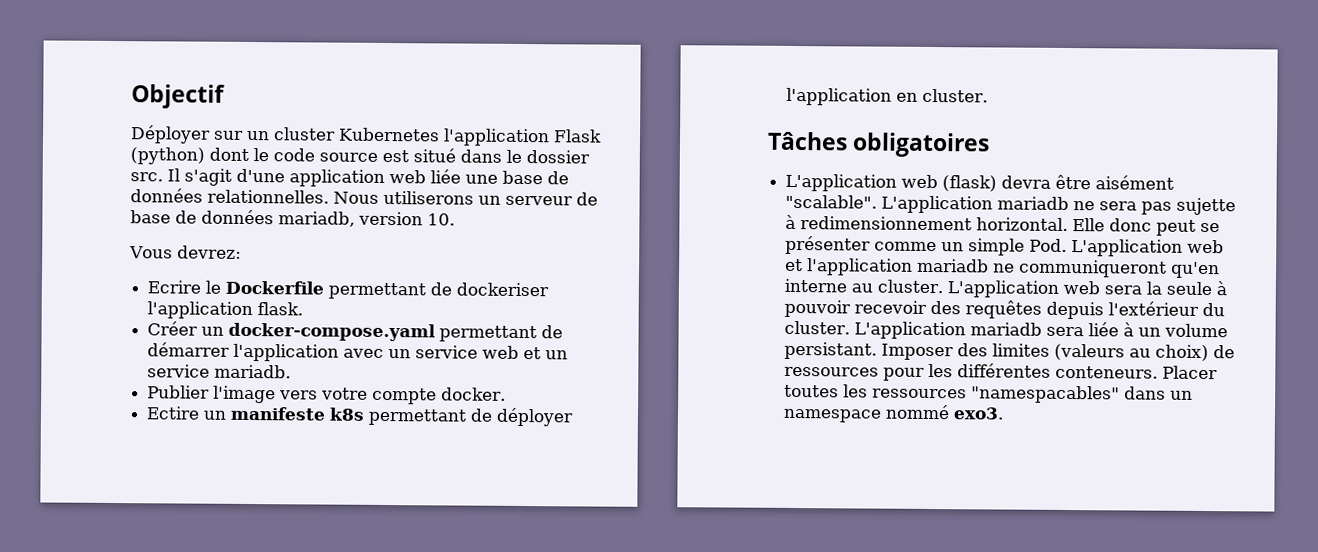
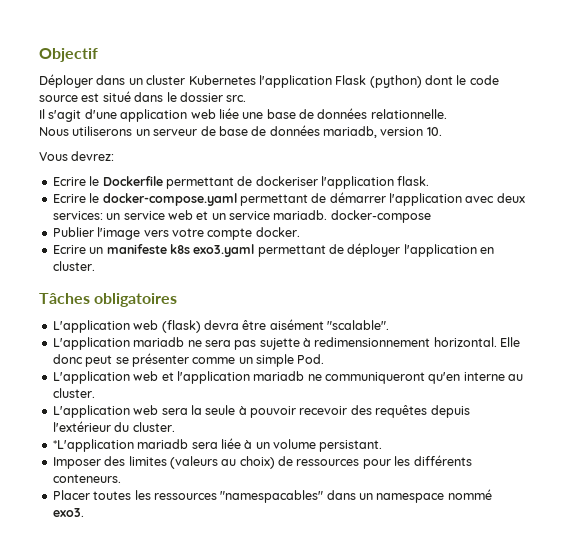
[213,130,244,140] sur -> [96,75,126,85] dans
(163, 177) none -> (247, 98) //
[207,189,329,204] relationnelles. -> [370,109,447,119] relationnelle. //
[147,321,225,336] Créer un -> [52,193,100,203] Ecrire le
(385, 353) none -> [496,193,525,203] [52,211,103,220] deux services:
(292, 371) none -> [330,210,431,223] docker-compose
[146,406,201,420] Ectire -> [52,245,86,254] Ecrire
(366, 414) none -> [193,244,255,257] exo3.yaml
(878, 201) none -> (389, 325) //
(1068, 245) none -> (325, 359) //
(944, 286) none -> (95, 393) //
[854,321,967,340] L'application -> [52,439,134,452] // *L'application
(878, 350) none -> (383, 446) //
[957,363,1052,378] différentes -> [413,455,472,466] différents
(1159, 372) none -> (121, 478) //

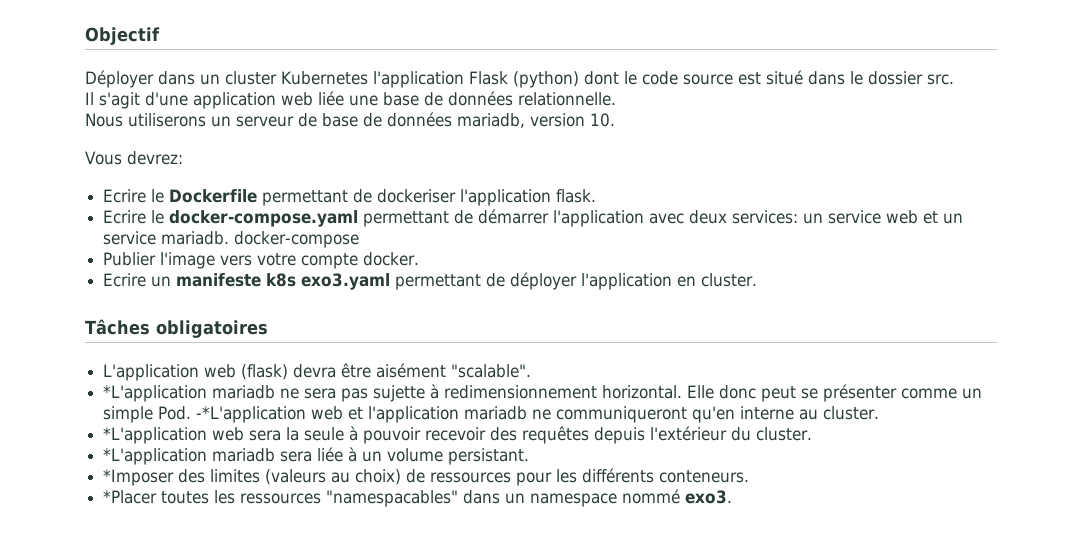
[52,337,130,350] L'application -> [103,385,208,402] *L'application
[52,371,130,384] // L'application -> [196,406,307,423] -*L'application
[52,405,130,418] L'application -> [103,427,208,444] *L'application
[52,457,101,469] Imposer -> [103,469,175,486] *Imposer
[52,490,90,500] Placer -> [103,490,158,504] *Placer

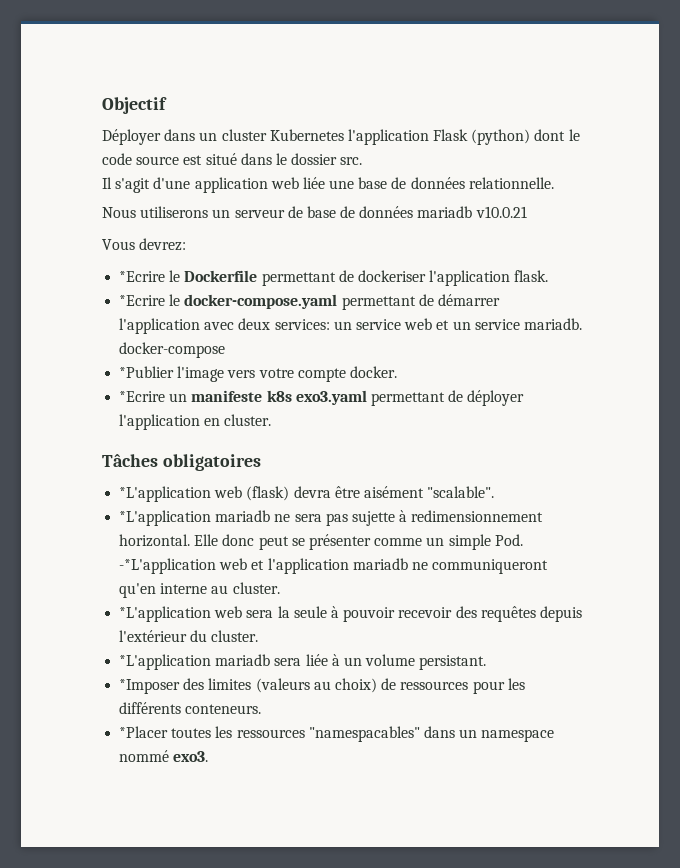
[457,113,615,128] mariadb, version 10. -> [417,206,527,218] mariadb v10.0.21
[103,189,147,203] Ecrire -> [119,271,166,282] *Ecrire
[103,210,147,224] Ecrire -> [119,295,166,306] *Ecrire
[103,252,157,266] Publier -> [119,366,175,378] *Publier
[103,273,147,287] Ecrire -> [119,391,166,402] *Ecrire
[103,364,200,381] L'application -> [119,486,212,502] *L'application

